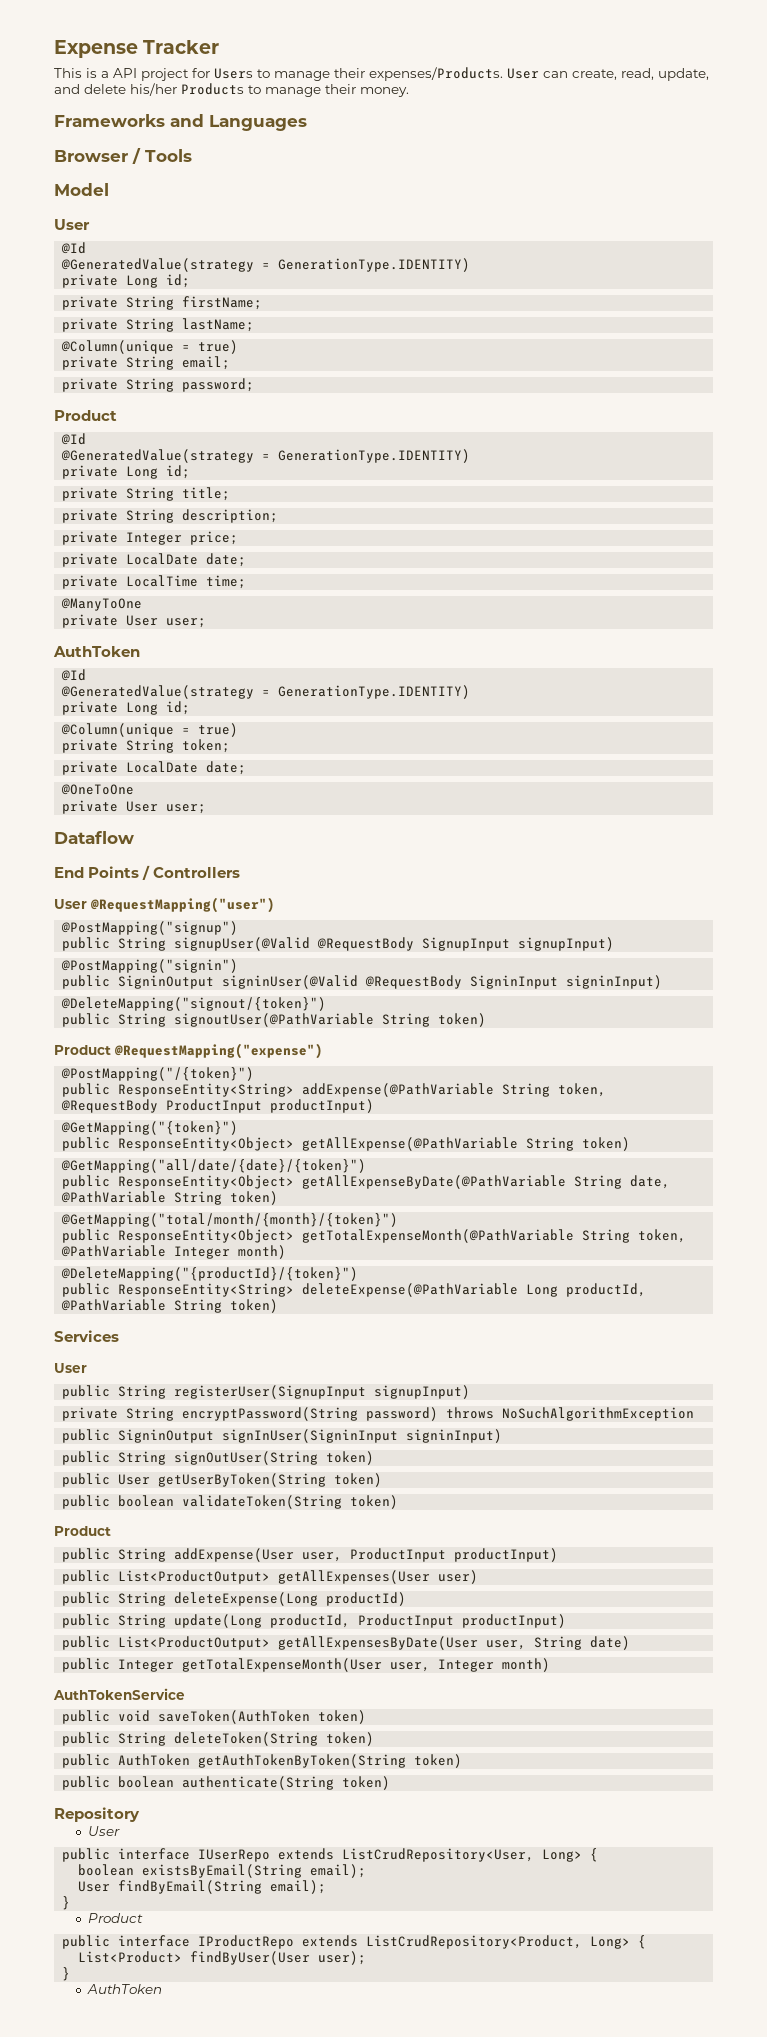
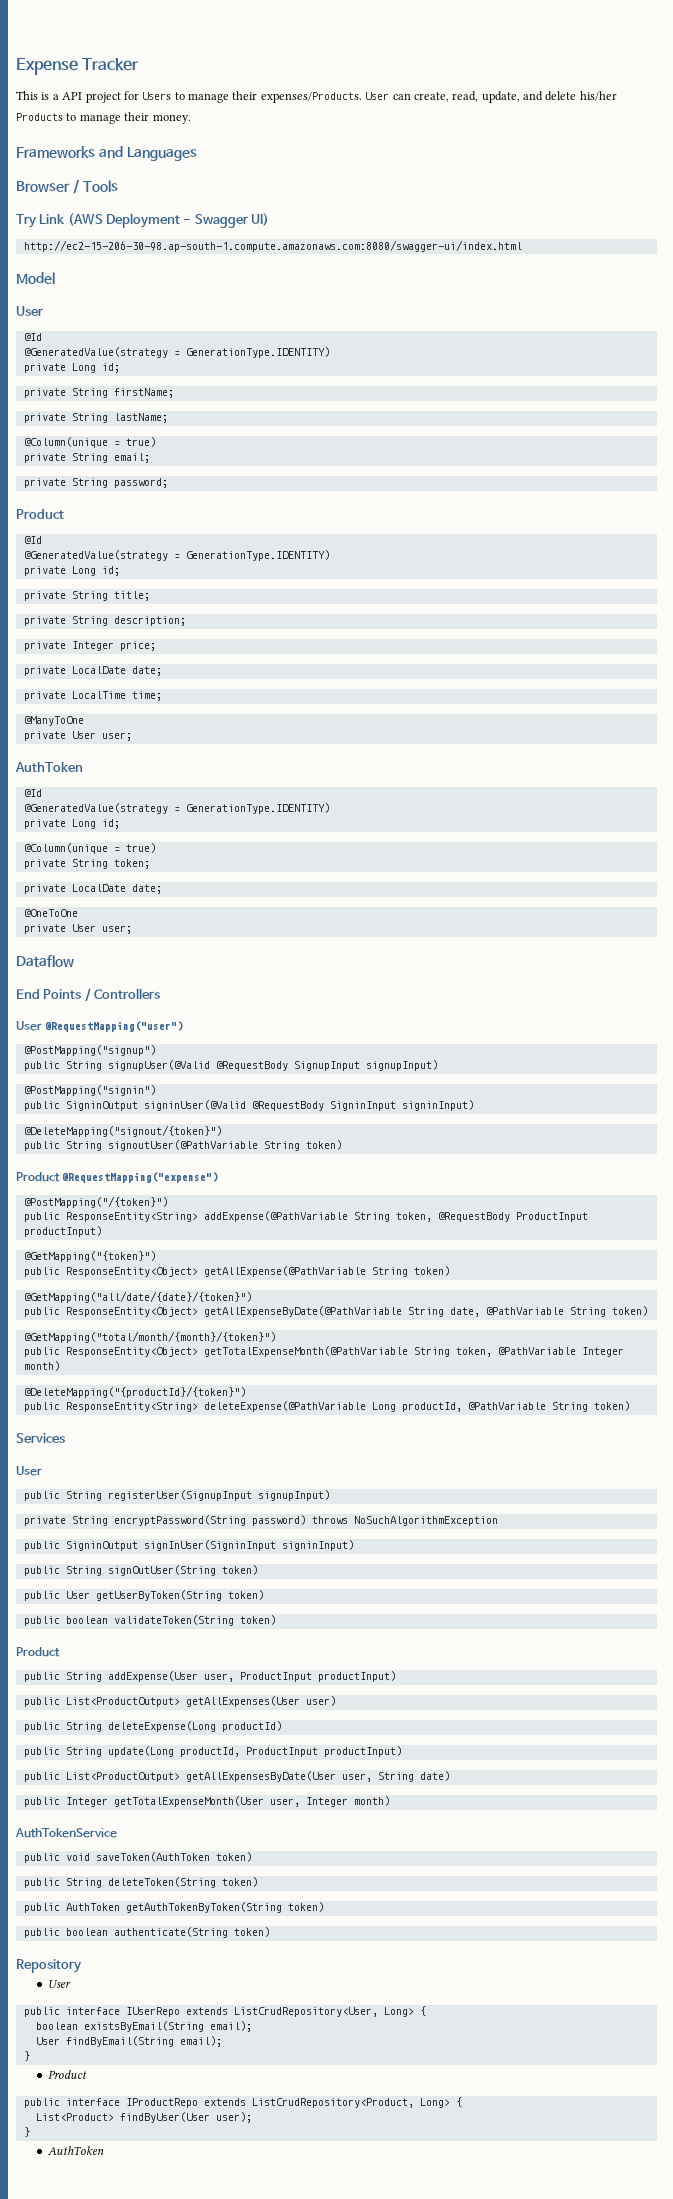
(192, 155) none -> [16,213,270,228] [23,240,522,252] // Try Link (AWS Deployment - Swagger UI) // http://ec2-15-206-30-98.ap-south-1.compute.amazonaws.com:8080/swagger-ui/index.html

